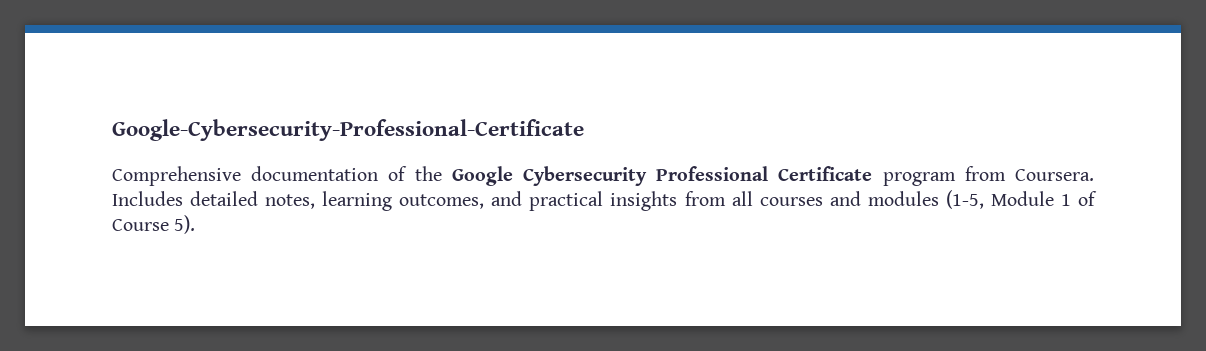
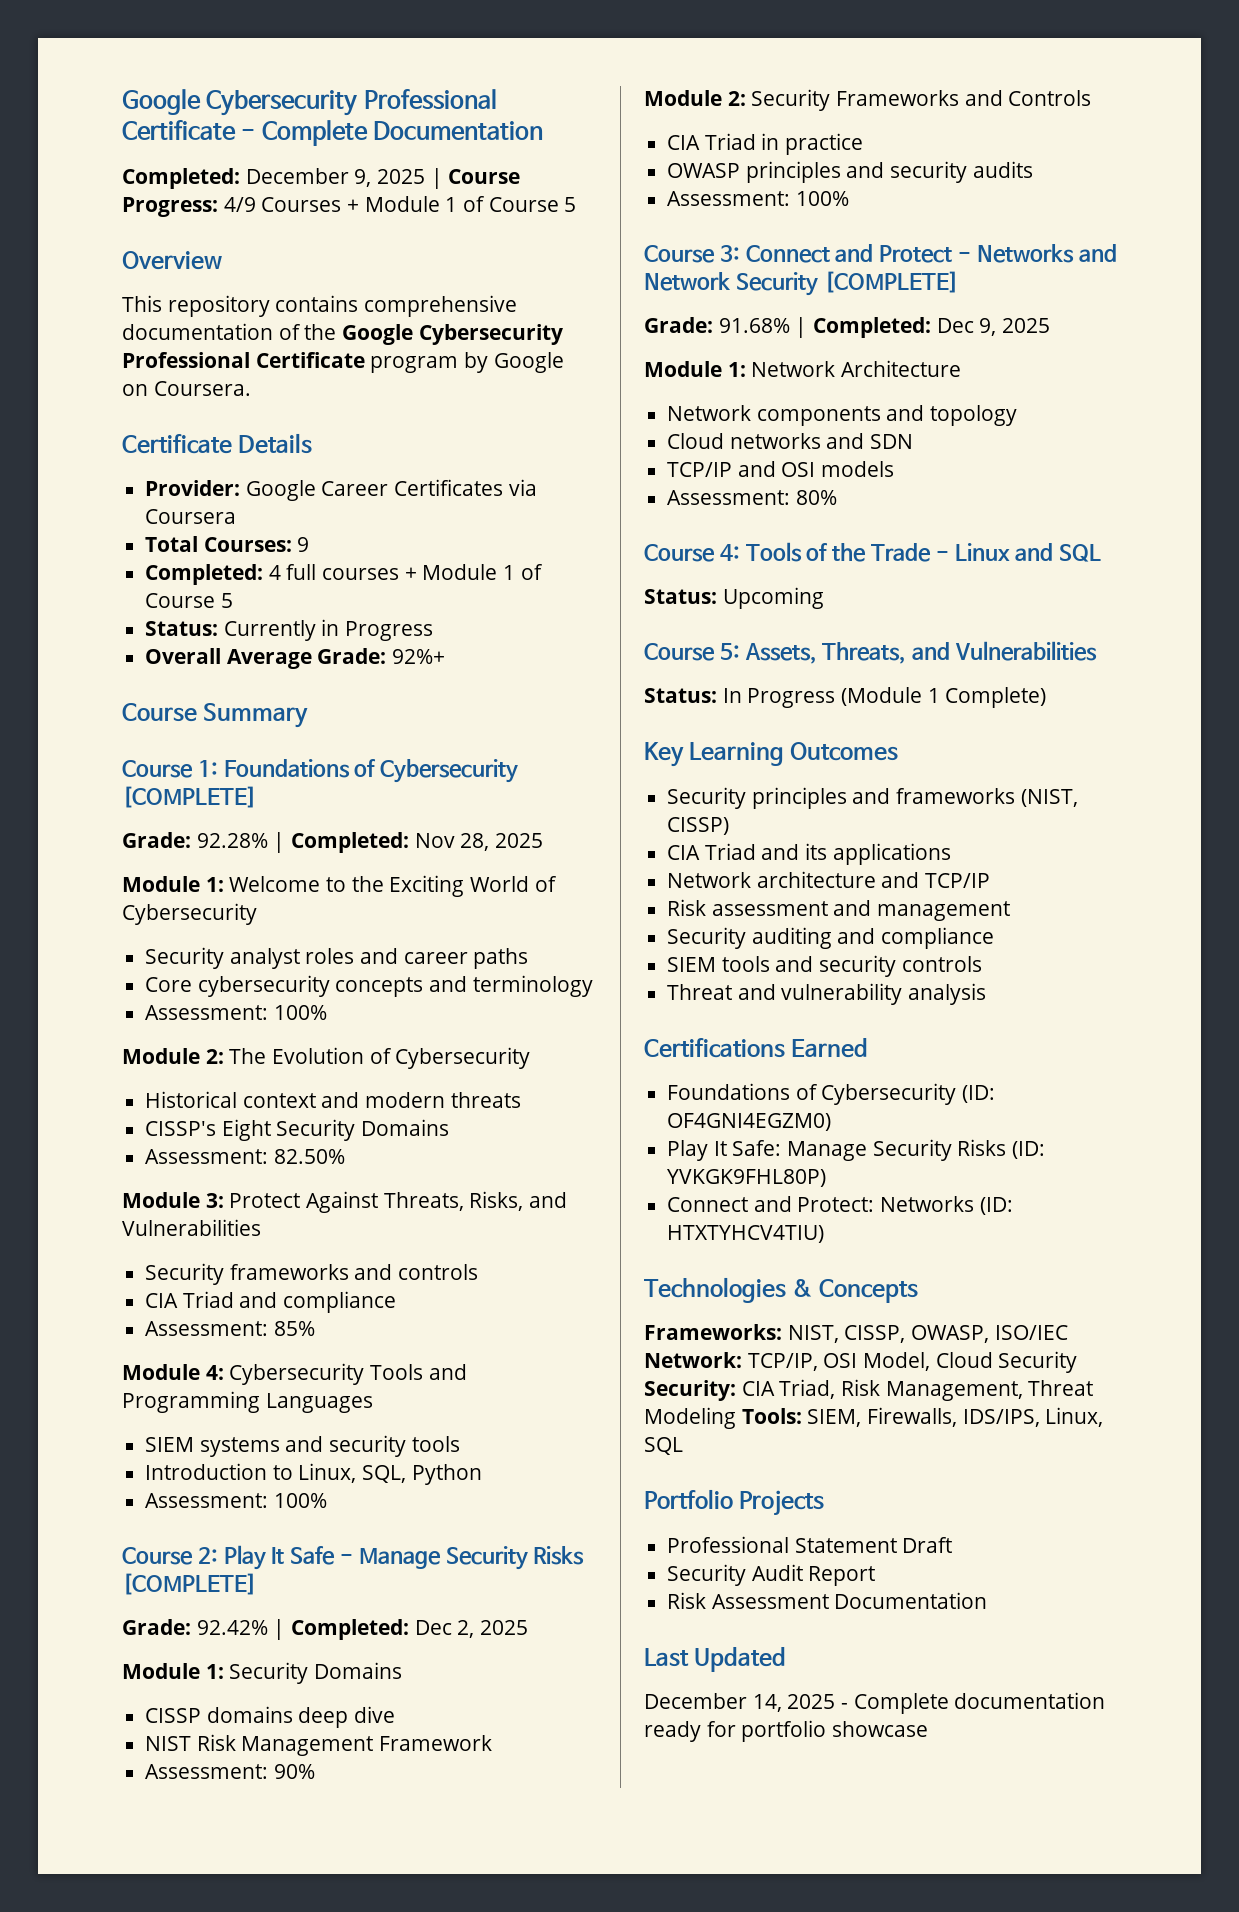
[112,119,584,141] [112,166,241,186] Google-Cybersecurity-Professional-Certificate // Comprehensive -> [122,89,497,116] [122,120,544,146] [122,168,521,189] [122,196,577,217] [122,251,222,270] [122,295,518,317] Google Cybersecurity Professional Certificate - Complete Documentation // Completed: December 9, 2025 | Course Progress: 4/9 Courses + Module 1 of Course 5 // Overview // This repository contains comprehensive
[964,166,1095,181] [112,190,1097,211] [112,215,196,234] from Coursera. Includes detailed notes, learning outcomes, and practical insights from all courses and modules (1-5, Module 1 of Course 5). -> [464,352,564,373] [122,381,251,396] [122,433,313,454] [145,479,537,501] [145,509,237,524] [145,536,310,552] [145,564,543,585] [145,593,233,608] [145,619,434,641] [145,648,446,669] [122,703,309,728] [122,759,519,783] [122,786,257,808] [122,832,544,853] [122,875,557,897] [122,903,257,925] [145,947,529,969] [145,975,593,997] [145,1005,327,1020] [122,1047,531,1069] [145,1091,521,1108] [145,1119,450,1141] [145,1149,345,1164] [122,1191,568,1213] [122,1219,261,1236] [145,1263,479,1285] [145,1291,397,1313] [145,1321,315,1336] [122,1363,467,1385] [122,1391,373,1413] [145,1435,460,1457] [145,1463,482,1485] [145,1493,327,1508] [122,1545,585,1570] [122,1573,257,1595] [122,1619,529,1640] [122,1662,403,1684] [145,1706,396,1728] [145,1734,493,1756] [145,1764,315,1779] [644,89,1092,111] [667,133,864,155] [667,161,1033,183] [667,191,849,206] [644,244,1117,263] [644,271,959,296] [644,317,1051,338] [644,360,962,377] [667,405,1018,426] [667,433,914,449] [667,461,895,477] [667,490,837,505] [644,542,1102,562] [644,587,824,609] [644,641,1097,664] [644,687,1047,708] [644,742,899,767] [667,787,1078,809] [667,817,730,835] [667,843,951,865] [667,871,991,888] [667,899,1011,921] [667,927,995,949] [667,955,982,977] [667,983,987,1005] [644,1038,869,1058] [667,1083,996,1105] [667,1113,832,1131] [667,1139,1046,1161] [667,1169,827,1187] [667,1196,1013,1215] [667,1225,825,1243] [644,1277,919,1303] [644,1324,1068,1343] [644,1351,1078,1373] [644,1379,1094,1401] [644,1407,1104,1429] [644,1437,683,1455] [644,1489,825,1516] [667,1536,953,1553] [667,1564,876,1586] [667,1592,988,1609] [644,1647,787,1672] [644,1692,1106,1714] [644,1720,929,1742] by Google on Coursera. // Certificate Details // Provider: Google Career Certificates via Coursera // Total Courses: 9 // Completed: 4 full courses + Module 1 of Course 5 // Status: Currently in Progress // Overall Average Grade: 92%+ // Course Summary // Course 1: Foundations of Cybersecurity [COMPLETE] // Grade: 92.28% | Completed: Nov 28, 2025 // Module 1: Welcome to the Exciting World of Cybersecurity // Security analyst roles and career paths // Core cybersecurity concepts and terminology // Assessment: 100% // Module 2: The Evolution of Cybersecurity // Historical context and modern threats // CISSP's Eight Security Domains // Assessment: 82.50% // Module 3: Protect Against Threats, Risks, and Vulnerabilities // Security frameworks and controls // CIA Triad and compliance // Assessment: 85% // Module 4: Cybersecurity Tools and Programming Languages // SIEM systems and security tools // Introduction to Linux, SQL, Python // Assessment: 100% // Course 2: Play It Safe - Manage Security Risks [COMPLETE] // Grade: 92.42% | Completed: Dec 2, 2025 // Module 1: Security Domains // CISSP domains deep dive // NIST Risk Management Framework // Assessment: 90% // Module 2: Security Frameworks and Controls // CIA Triad in practice // OWASP principles and security audits // Assessment: 100% // Course 3: Connect and Protect - Networks and Network Security [COMPLETE] // Grade: 91.68% | Completed: Dec 9, 2025 // Module 1: Network Architecture // Network components and topology // Cloud networks and SDN // TCP/IP and OSI models // Assessment: 80% // Course 4: Tools of the Trade - Linux and SQL // Status: Upcoming // Course 5: Assets, Threats, and Vulnerabilities // Status: In Progress (Module 1 Complete) // Key Learning Outcomes // Security principles and frameworks (NIST, CISSP) // CIA Triad and its applications // Network architecture and TCP/IP // Risk assessment and management // Security auditing and compliance // SIEM tools and security controls // Threat and vulnerability analysis // Certifications Earned // Foundations of Cybersecurity (ID: OF4GNI4EGZM0) // Play It Safe: Manage Security Risks (ID: YVKGK9FHL80P) // Connect and Protect: Networks (ID: HTXTYHCV4TIU) // Technologies & Concepts // Frameworks: NIST, CISSP, OWASP, ISO/IEC Network: TCP/IP, OSI Model, Cloud Security Security: CIA Triad, Risk Management, Threat Modeling Tools: SIEM, Firewalls, IDS/IPS, Linux, SQL // Portfolio Projects // Professional Statement Draft // Security Audit Report // Risk Assessment Documentation // Last Updated // December 14, 2025 - Complete documentation ready for portfolio showcase

